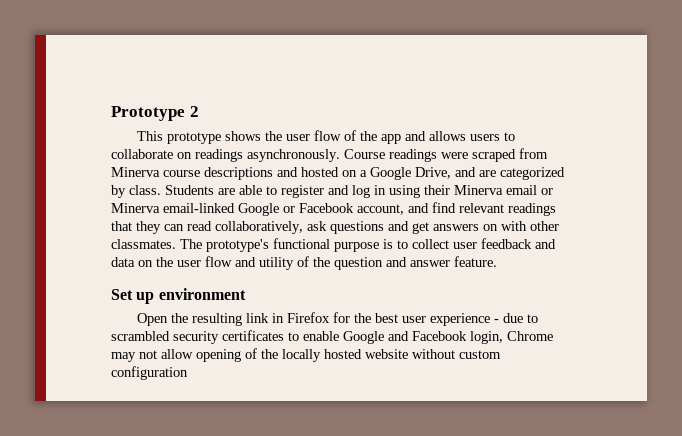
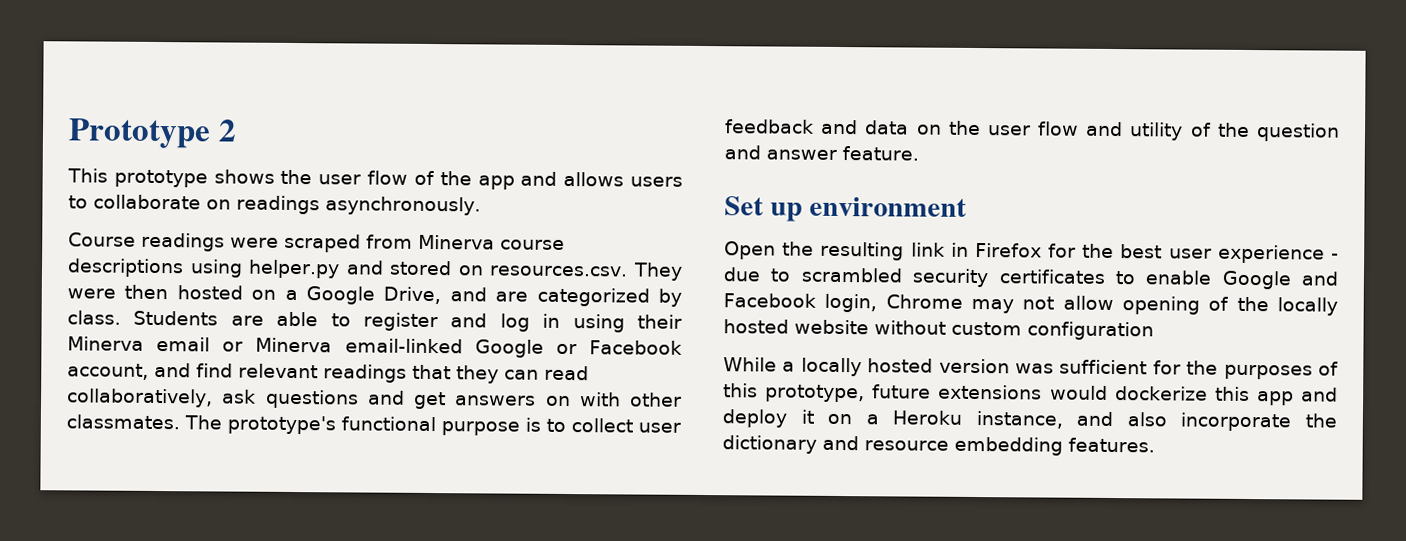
(340, 155) none -> (481, 206) //
[277,167,298,177] and -> [189,259,683,281] [67,284,169,300] using helper.py and stored on resources.csv. They were then
(188, 373) none -> [723,357,1339,380] [723,383,1338,406] [722,409,1337,432] [722,435,1155,456] // While a locally hosted version was sufficient for the purposes of this prototype, future extensions would dockerize this app and deploy it on a Heroku instance, and also incorporate the dictionary and resource embedding features.

